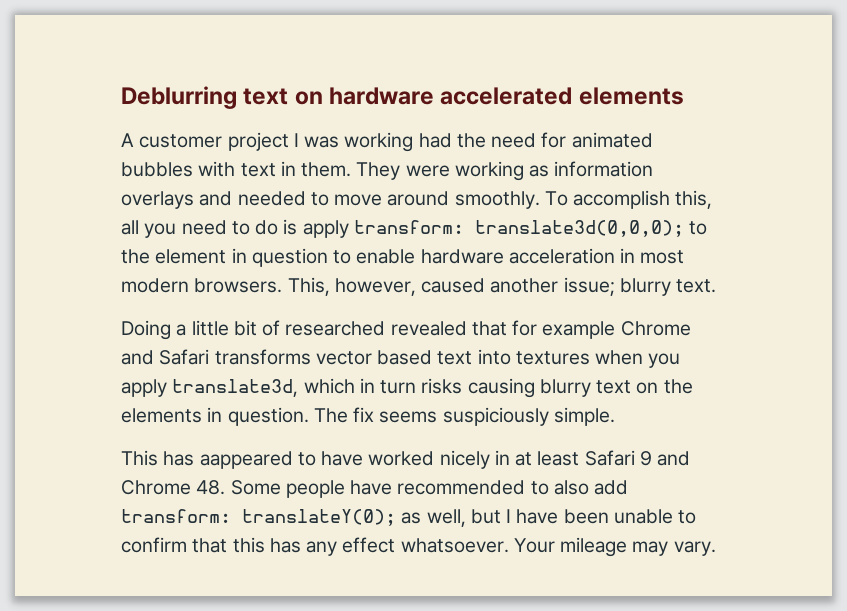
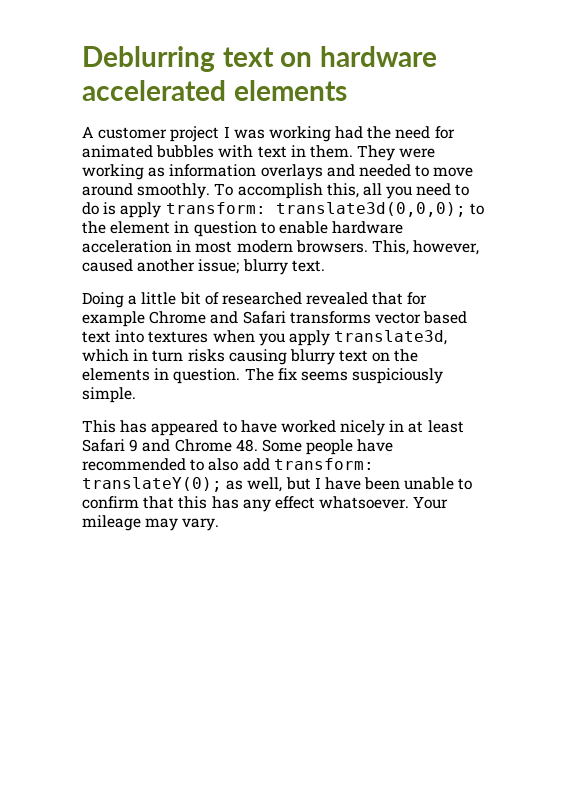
[199,451,293,469] aappeared -> [151,420,219,436] appeared

